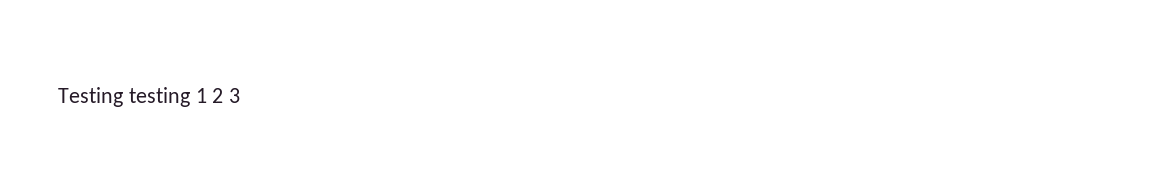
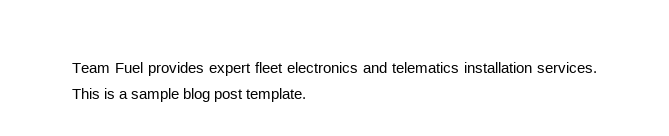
[58,87,241,107] Testing testing 1 2 3 -> [72,62,597,76] [72,88,307,102] Team Fuel provides expert fleet electronics and telematics installation services. This is a sample blog post template.

